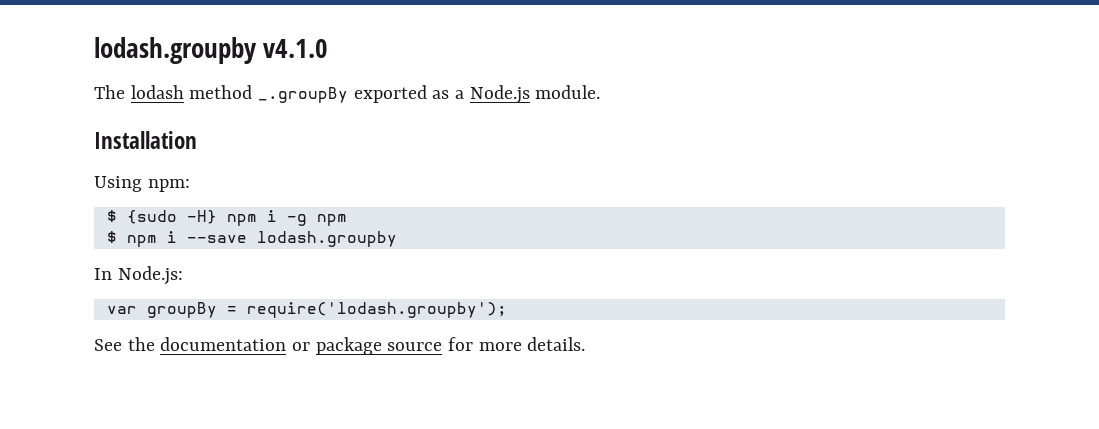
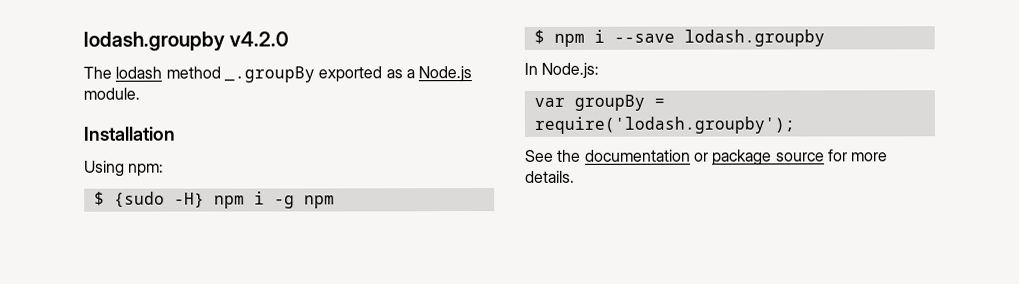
[94,37,329,64] lodash.groupby v4.1.0 -> [83,31,290,52] lodash.groupby v4.2.0

